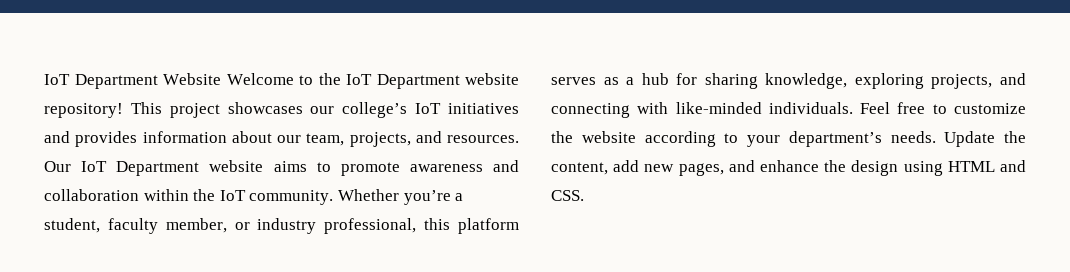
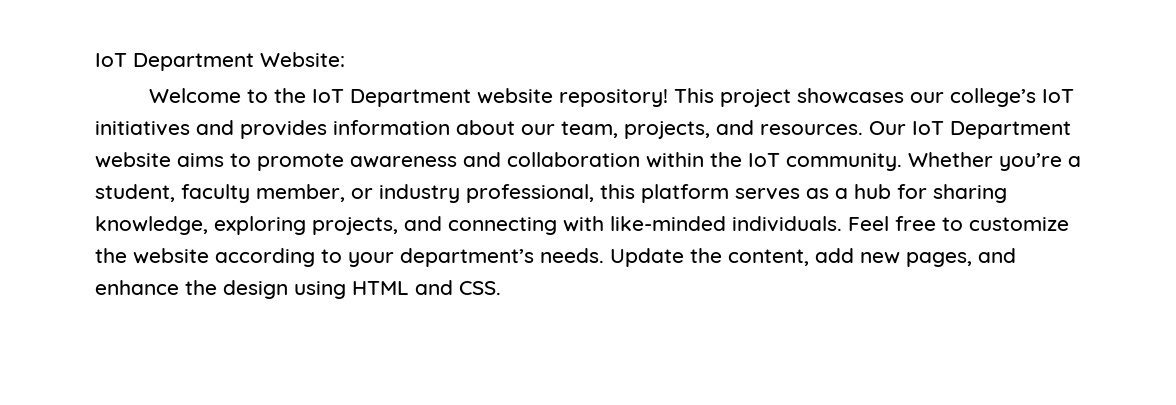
[44,73,221,89] IoT Department Website -> [95,52,345,71] IoT Department Website: //

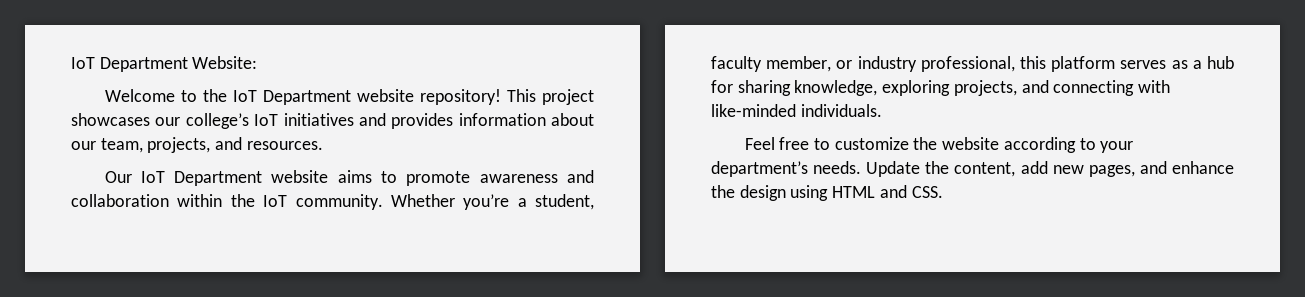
(863, 129) none -> (323, 145) //
(842, 224) none -> (882, 110) //

